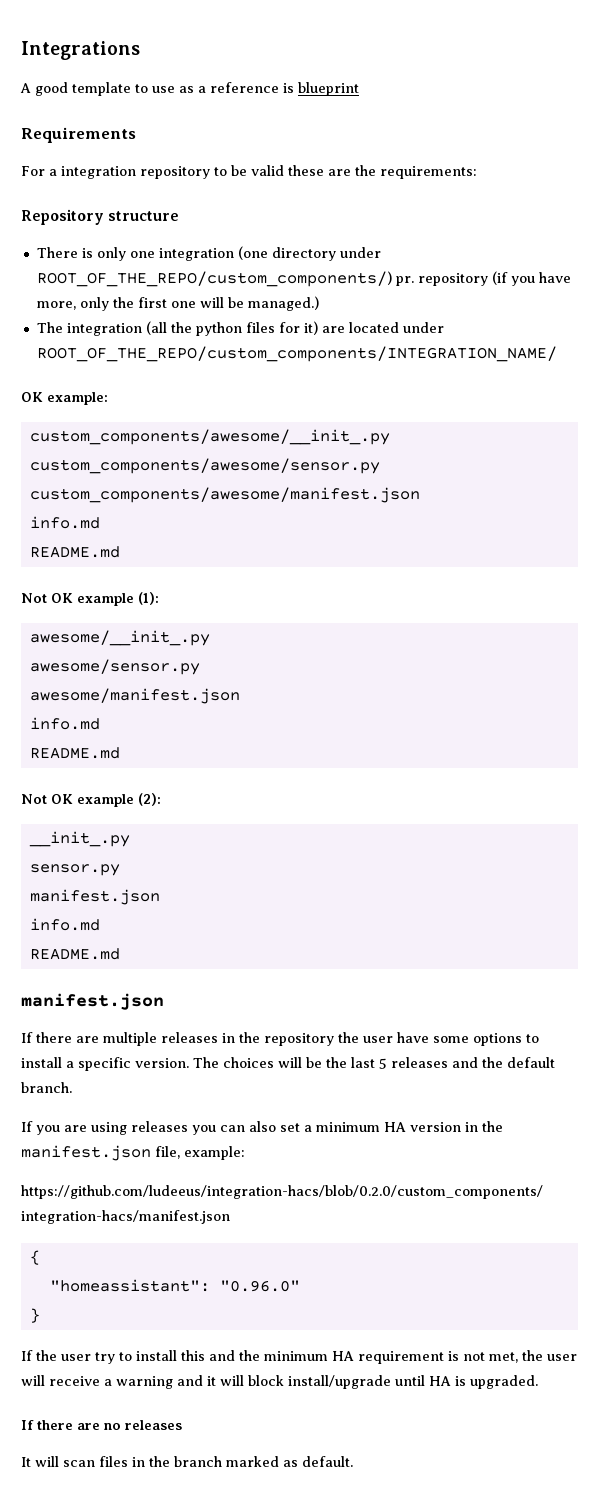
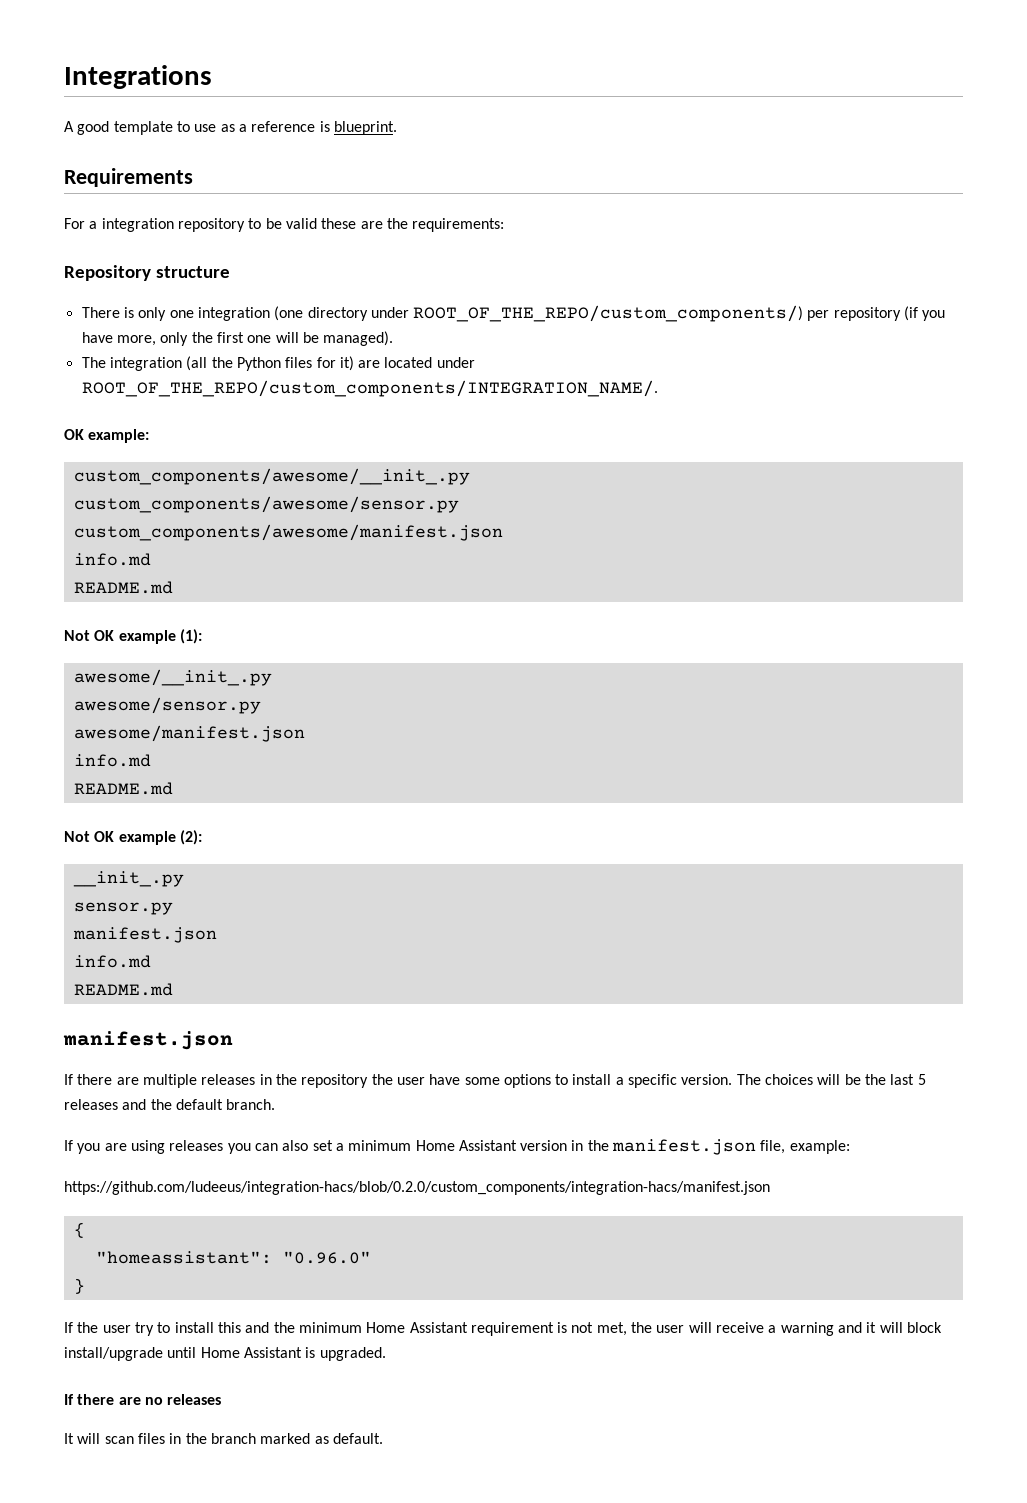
[298,82,359,96] blueprint -> [333,121,397,135] blueprint.
[395,276,414,286] pr. -> [807,310,830,321] per
[247,296,319,311] managed.) -> [323,331,394,346] managed).
[195,322,242,336] python -> [236,357,281,371] Python
[36,346,557,362] ROOT_OF_THE_REPO/custom_components/INTEGRATION_NAME/ -> [81,380,658,397] ROOT_OF_THE_REPO/custom_components/INTEGRATION_NAME/.
[384,1122,406,1132] HA -> [415,1140,517,1151] Home Assistant
[332,1351,354,1361] HA -> [366,1322,468,1333] Home Assistant
[429,1376,451,1386] HA -> [200,1347,302,1358] Home Assistant

